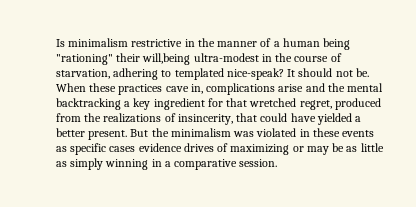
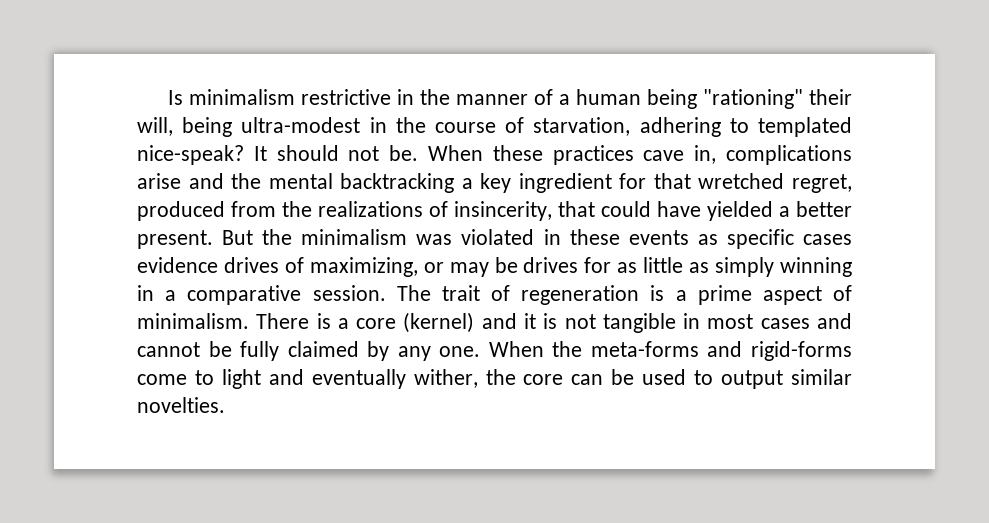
[142,53,191,65] will,being -> [137,117,233,137] will, being
[230,144,290,155] maximizing -> [309,257,418,277] maximizing,
(345, 147) none -> [523,257,612,273] drives for
(278, 163) none -> [396,285,852,305] [137,312,853,333] [137,341,852,361] [137,369,852,389] [137,397,225,413] The trait of regeneration is a prime aspect of minimalism. There is a core (kernel) and it is not tangible in most cases and cannot be fully claimed by any one. When the meta-forms and rigid-forms come to light and eventually wither, the core can be used to output similar novelties.

